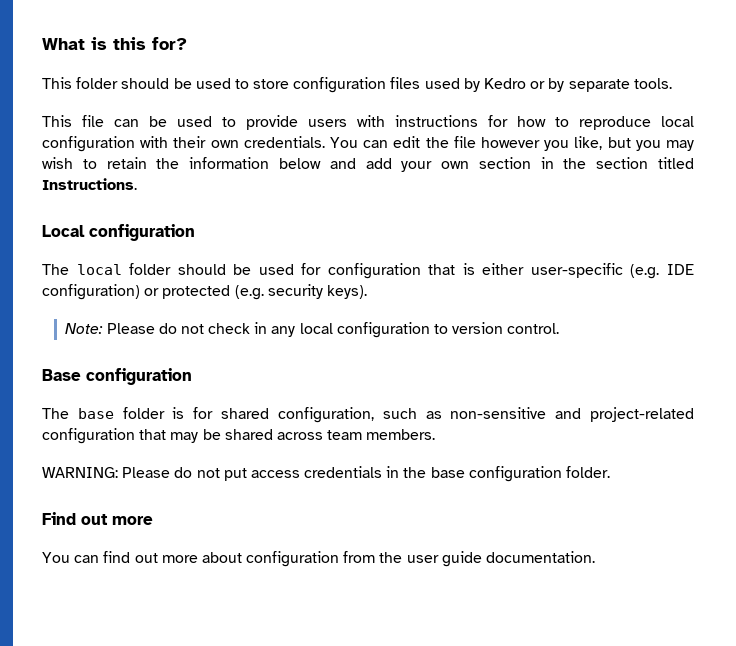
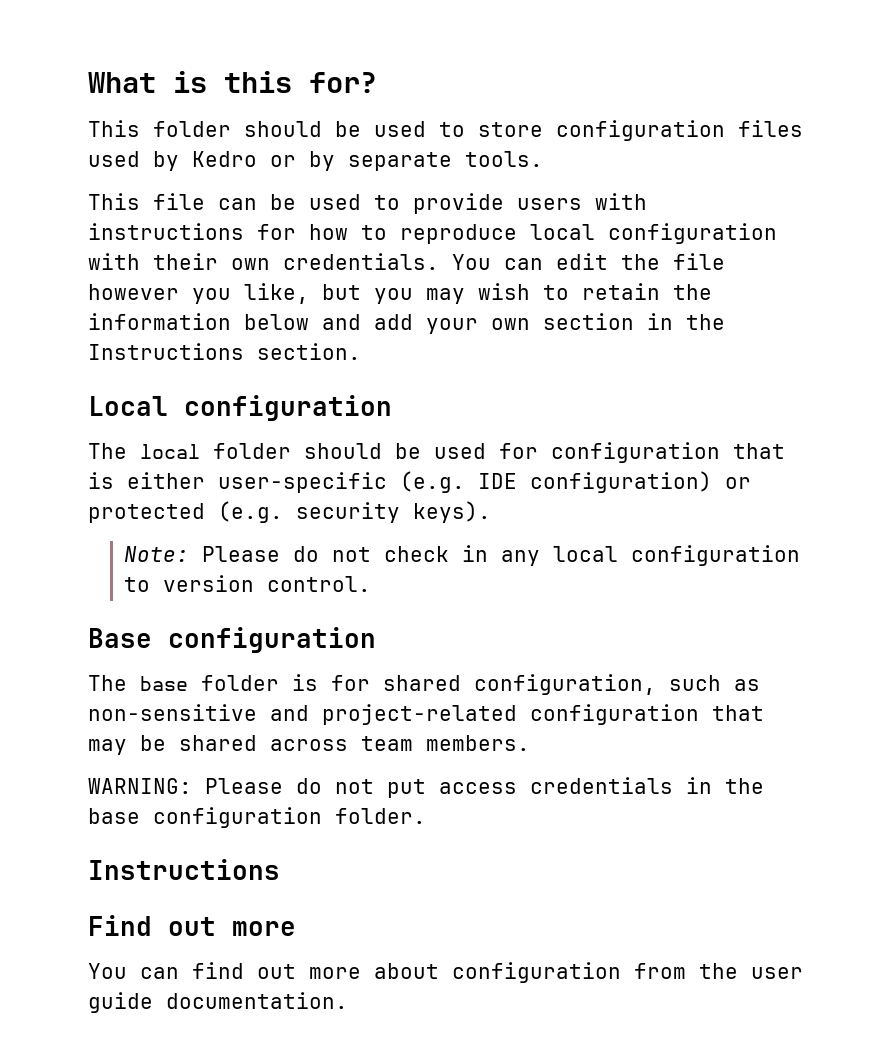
[596,157,695,169] [42,178,137,190] section titled Instructions. -> [88,343,361,360] Instructions section.
(611, 472) none -> [88,859,280,880] // Instructions

